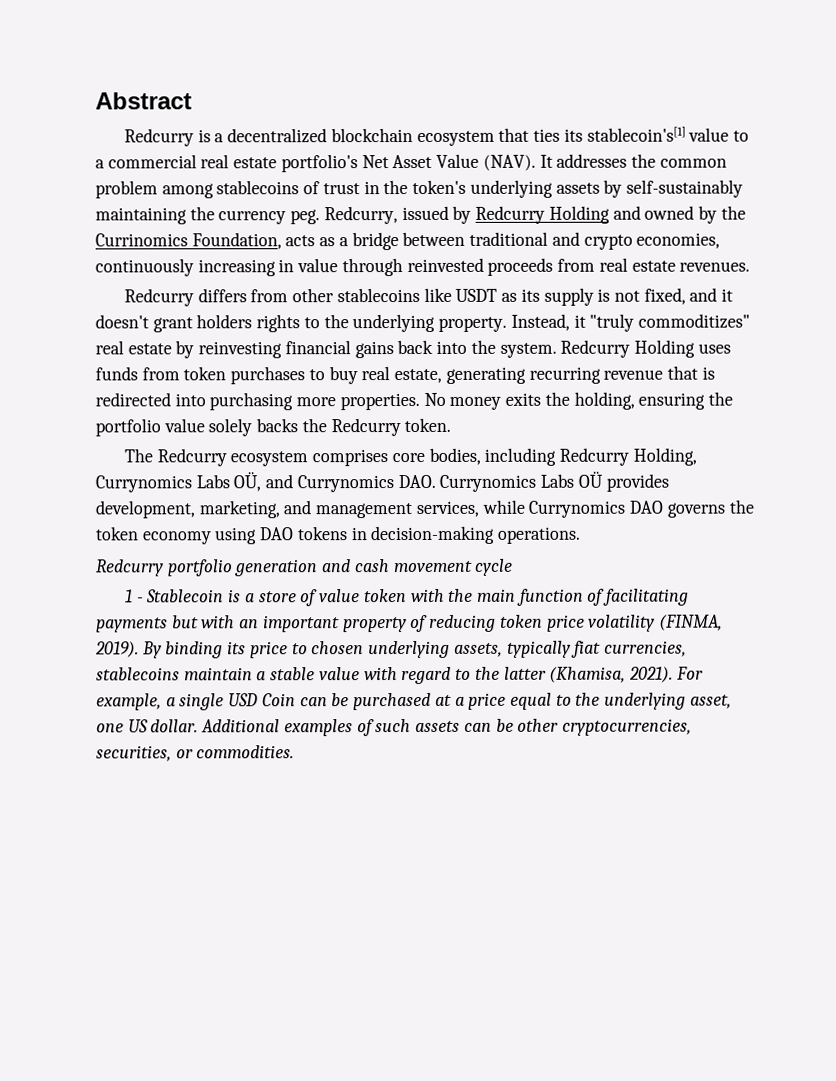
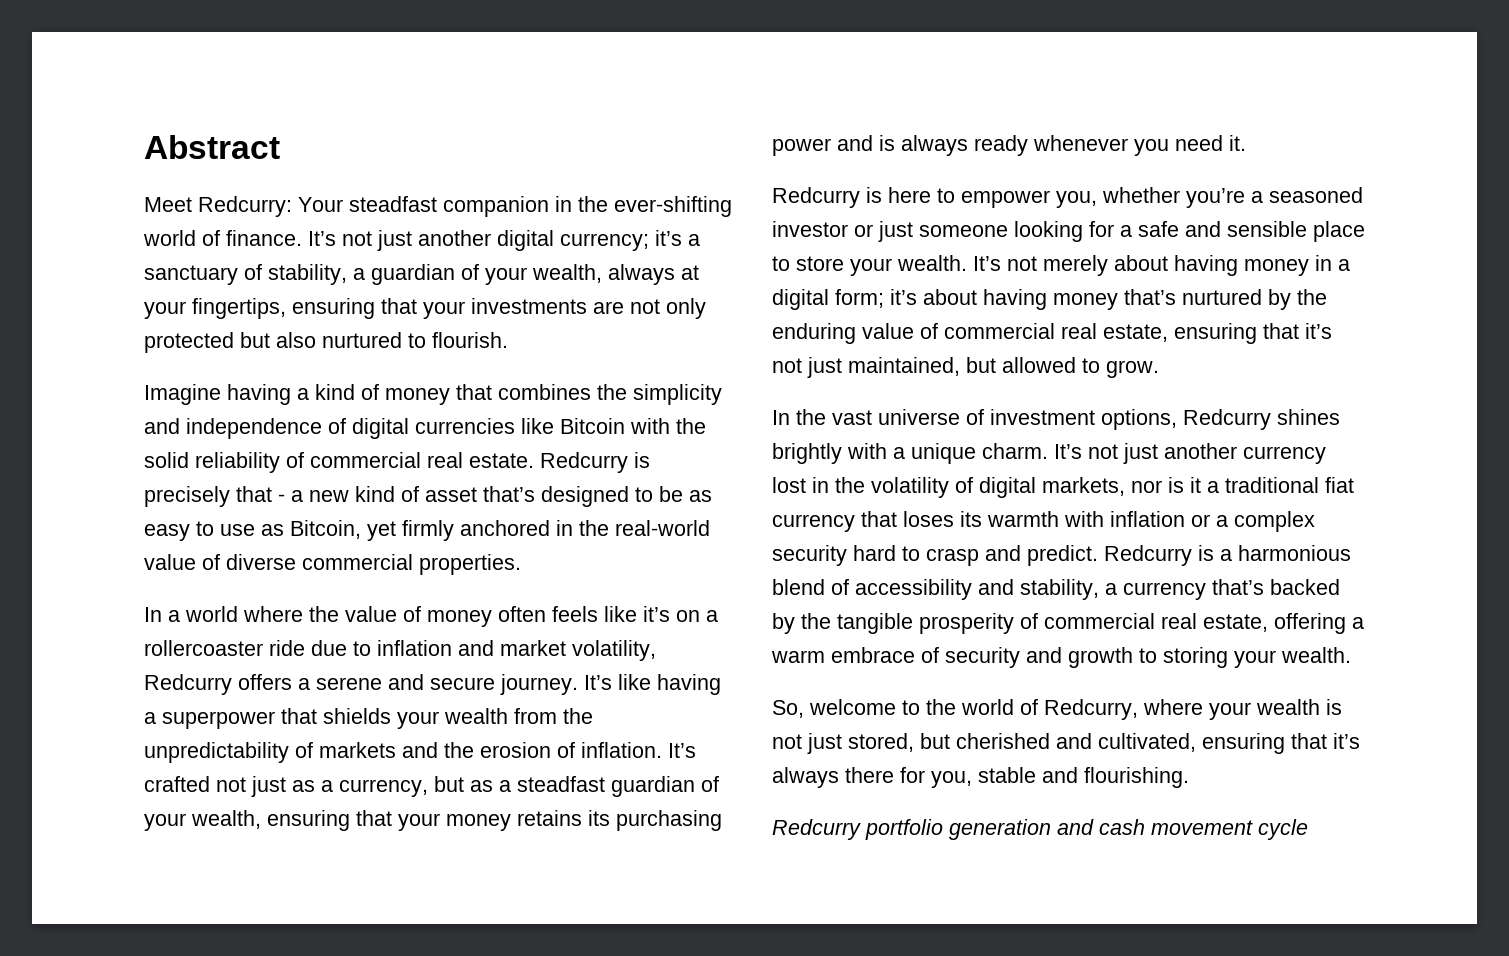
[123,126,749,147] [95,153,727,173] [95,179,743,199] [95,205,746,225] [95,231,721,251] [95,257,751,277] [123,287,734,307] [95,313,750,333] [95,339,731,359] [95,365,715,385] [95,391,733,411] [95,417,452,437] [123,447,697,467] [95,471,669,493] [95,499,754,519] [95,525,582,545] Redcurry is a decentralized blockchain ecosystem that ties its stablecoin's[1] value to a commercial real estate portfolio's Net Asset Value (NAV). It addresses the common problem among stablecoins of trust in the token's underlying assets by self-sustainably maintaining the currency peg. Redcurry, issued by Redcurry Holding and owned by the Currinomics Foundation, acts as a bridge between traditional and crypto economies, continuously increasing in value through reinvested proceeds from real estate revenues. // Redcurry differs from other stablecoins like USDT as its supply is not fixed, and it doesn't grant holders rights to the underlying property. Instead, it "truly commoditizes" real estate by reinvesting financial gains back into the system. Redcurry Holding uses funds from token purchases to buy real estate, generating recurring revenue that is redirected into purchasing more properties. No money exits the holding, ensuring the portfolio value solely backs the Redcurry token. // The Redcurry ecosystem comprises core bodies, including Redcurry Holding, Currynomics Labs OÜ, and Currynomics DAO. Currynomics Labs OÜ provides development, marketing, and management services, while Currynomics DAO governs the token economy using DAO tokens in decision-making operations. -> [144,196,732,217] [143,230,700,251] [144,264,699,285] [144,298,706,319] [144,332,508,353] [144,384,722,405] [144,418,706,439] [144,452,650,473] [144,486,712,507] [144,520,710,541] [144,554,521,575] [144,606,718,627] [144,640,656,661] [144,674,721,695] [144,708,593,729] [144,742,696,763] [144,776,719,797] [144,810,722,831] [772,135,1246,156] [772,187,1363,208] [772,221,1365,242] [772,255,1350,276] [772,289,1327,310] [772,323,1332,344] [772,357,1159,378] [772,409,1340,430] [772,443,1326,464] [772,477,1354,498] [772,511,1315,532] [772,545,1351,566] [772,579,1340,600] [772,613,1364,634] [771,647,1351,668] [772,699,1342,720] [772,733,1360,754] [772,767,1189,788] Meet Redcurry: Your steadfast companion in the ever-shifting world of finance. It’s not just another digital currency; it’s a sanctuary of stability, a guardian of your wealth, always at your fingertips, ensuring that your investments are not only protected but also nurtured to flourish. // Imagine having a kind of money that combines the simplicity and independence of digital currencies like Bitcoin with the solid reliability of commercial real estate. Redcurry is precisely that - a new kind of asset that’s designed to be as easy to use as Bitcoin, yet firmly anchored in the real-world value of diverse commercial properties. // In a world where the value of money often feels like it’s on a rollercoaster ride due to inflation and market volatility, Redcurry offers a serene and secure journey. It’s like having a superpower that shields your wealth from the unpredictability of markets and the erosion of inflation. It’s crafted not just as a currency, but as a steadfast guardian of your wealth, ensuring that your money retains its purchasing power and is always ready whenever you need it. // Redcurry is here to empower you, whether you’re a seasoned investor or just someone looking for a safe and sensible place to store your wealth. It’s not merely about having money in a digital form; it’s about having money that’s nurtured by the enduring value of commercial real estate, ensuring that it’s not just maintained, but allowed to grow. // In the vast universe of investment options, Redcurry shines brightly with a unique charm. It’s not just another currency lost in the volatility of digital markets, nor is it a traditional fiat currency that loses its warmth with inflation or a complex security hard to crasp and predict. Redcurry is a harmonious blend of accessibility and stability, a currency that’s backed by the tangible prosperity of commercial real estate, offering a warm embrace of security and growth to storing your wealth. // So, welcome to the world of Redcurry, where your wealth is not just stored, but cherished and cultivated, ensuring that it’s always there for you, stable and flourishing.
[124,588,690,607] [96,614,723,633] [95,640,687,659] [96,666,704,685] [96,692,732,711] [96,718,692,737] [96,745,295,762] // 1 - Stablecoin is a store of value token with the main function of facilitating payments but with an important property of reducing token price volatility (FINMA, 2019). By binding its price to chosen underlying assets, typically fiat currencies, stablecoins maintain a stable value with regard to the latter (Khamisa, 2021). For example, a single USD Coin can be purchased at a price equal to the underlying asset, one US dollar. Additional examples of such assets can be other cryptocurrencies, securities, or commodities. -> (1308, 829) none

